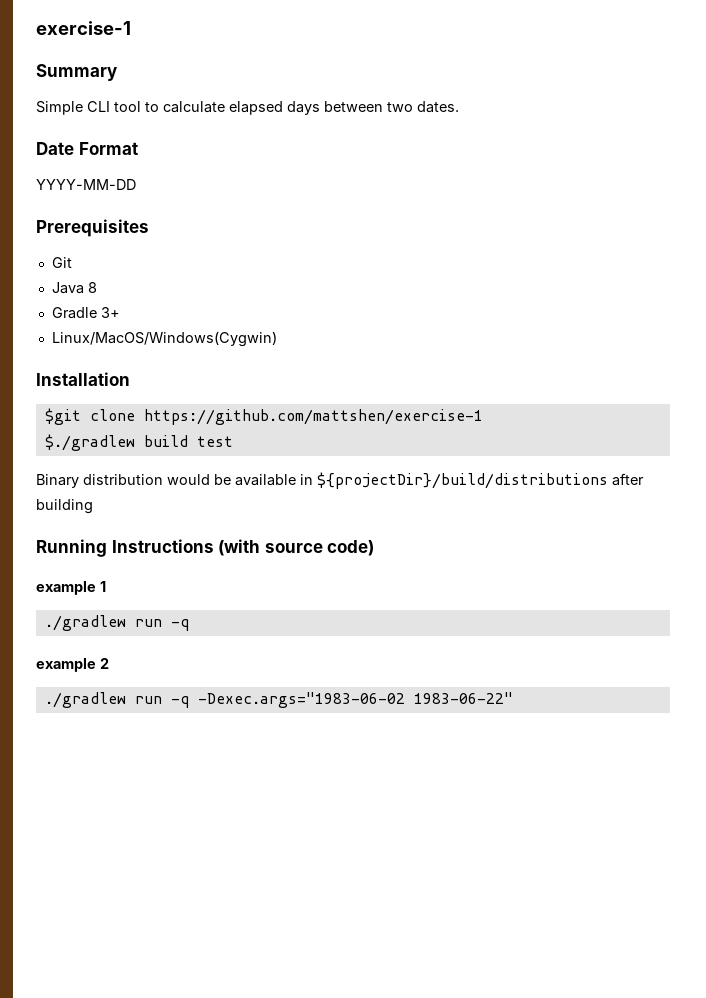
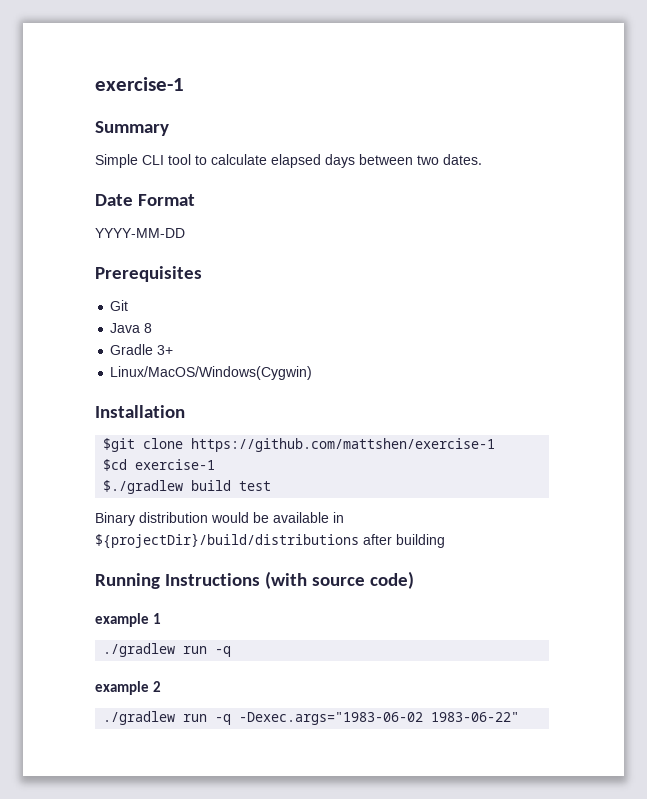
(483, 417) none -> [103,459,216,471] // $cd exercise-1

